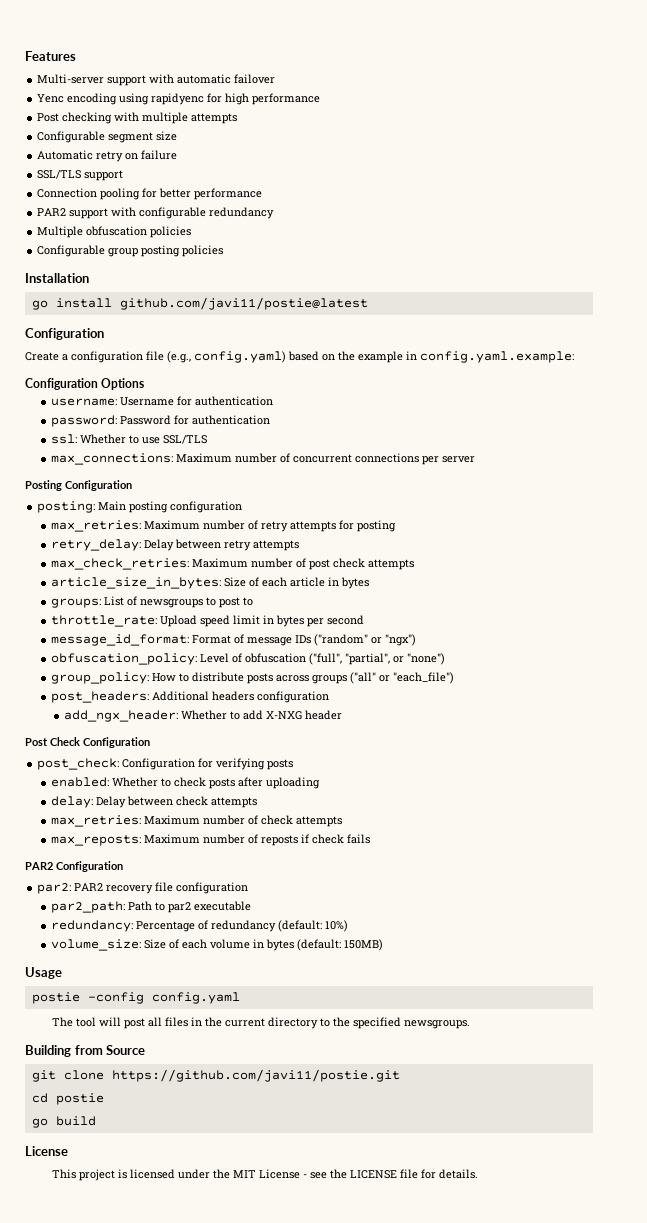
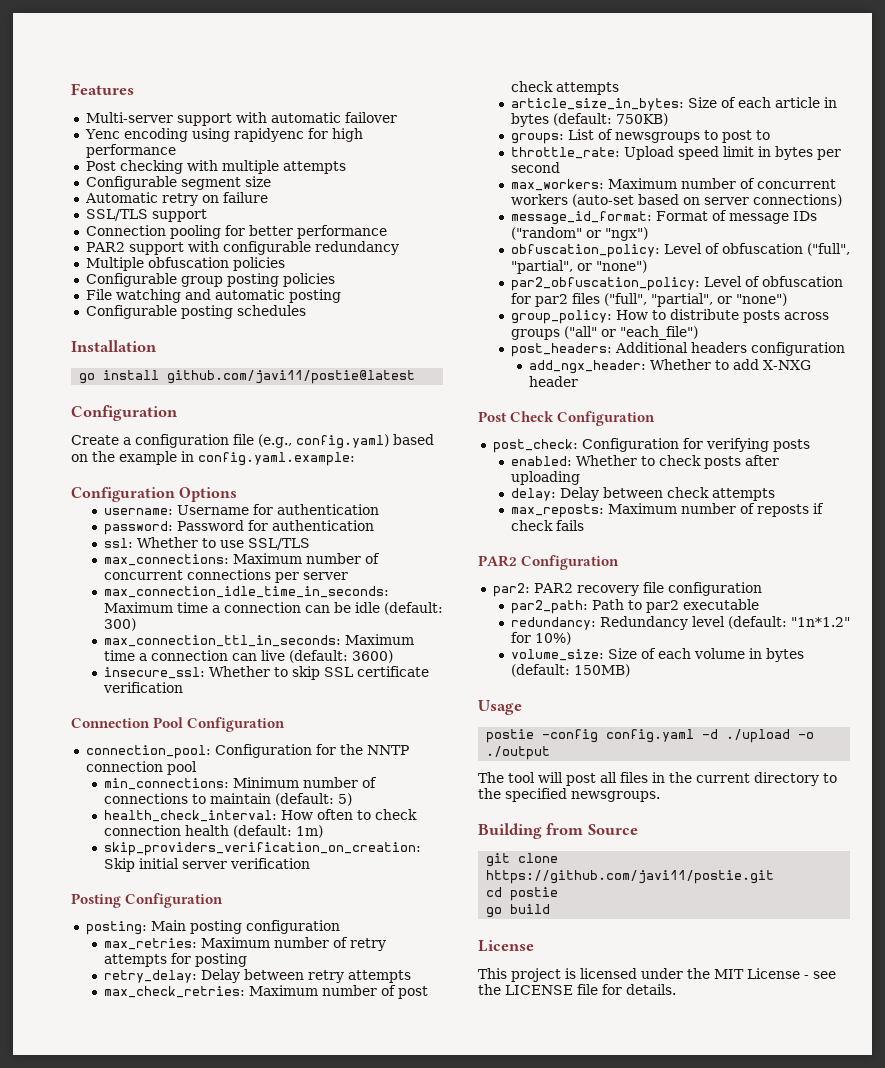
(224, 251) none -> [85,289,341,303] [85,305,306,319] // File watching and automatic posting // Configurable posting schedules
(475, 459) none -> [103,586,389,598] [103,602,443,615] [103,618,136,631] [103,634,414,647] [103,650,393,663] [103,666,429,680] [102,682,183,693] [71,717,286,732] [85,744,409,759] [85,761,197,775] [103,777,377,790] [103,793,352,806] [103,809,417,822] [103,825,323,838] [103,842,421,856] [103,858,310,872] // max_connection_idle_time_in_seconds: Maximum time a connection can be idle (default: 300) // max_connection_ttl_in_seconds: Maximum time a connection can live (default: 3600) // insecure_ssl: Whether to skip SSL certificate verification // Connection Pool Configuration // connection_pool: Configuration for the NNTP connection pool // min_connections: Minimum number of connections to maintain (default: 5) // health_check_interval: How often to check connection health (default: 1m) // skip_providers_verification_on_creation: Skip initial server verification
(369, 583) none -> [552,113,668,126] (default: 750KB)
(364, 620) none -> [510,178,836,191] [510,194,842,207] // max_workers: Maximum number of concurrent workers (auto-set based on server connections)
(445, 659) none -> [510,276,843,291] [510,293,787,307] // par2_obfuscation_policy: Level of obfuscation for par2 files ("full", "partial", or "none")
[50,815,342,827] // max_retries: Maximum number of check attempts -> (775, 494) none
[135,920,322,932] Percentage of redundancy (default: -> [599,616,850,630] [510,632,531,643] Redundancy level (default: "1n*1.2" for
(240, 998) none -> [702,729,815,743] [486,746,551,760] -d ./upload -o ./output

